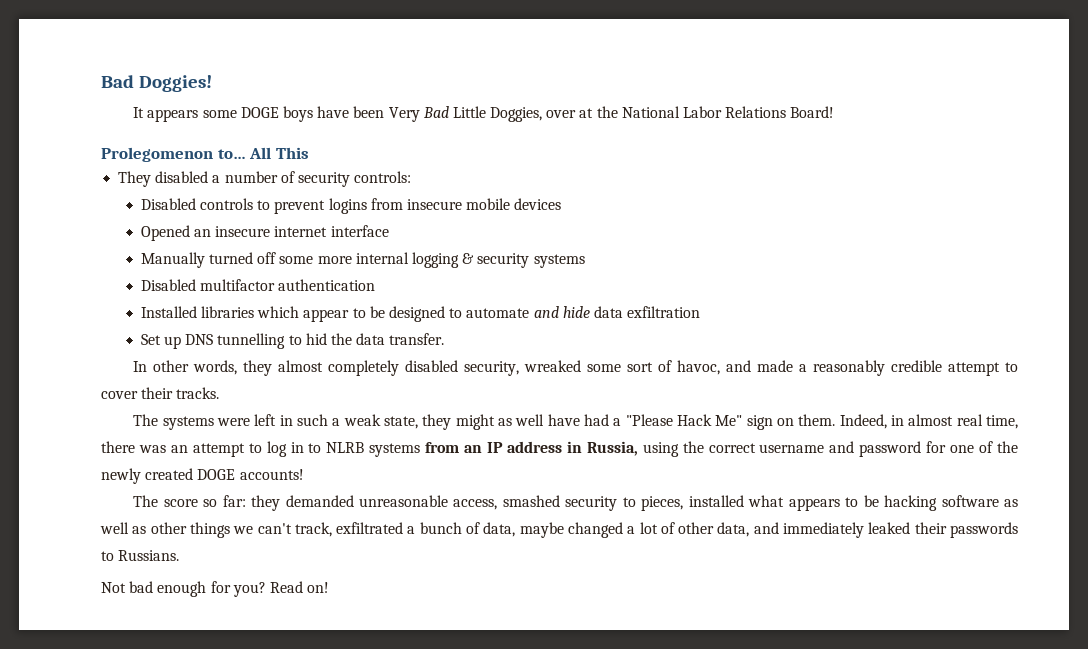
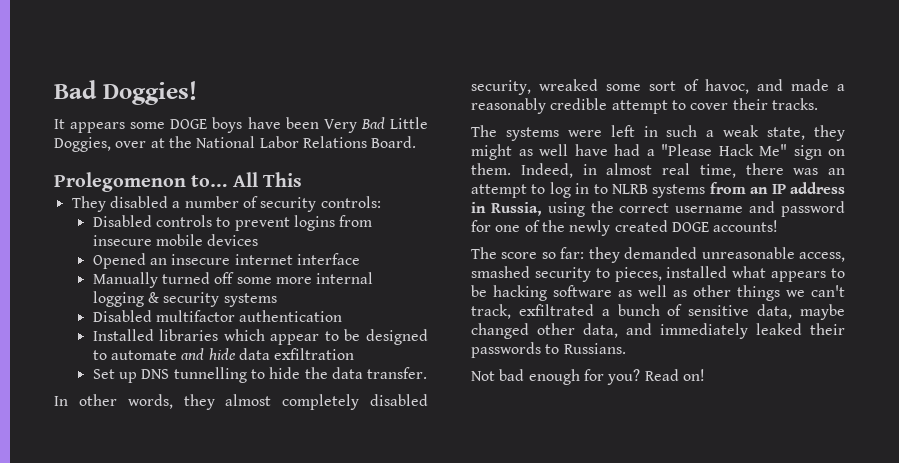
[790,106,835,118] Board! -> [371,136,417,148] Board.
[305,333,327,345] hid -> [269,367,301,379] hide
(481, 528) none -> [688,305,750,316] sensitive
[627,522,675,534] a lot of -> (529, 331) none

